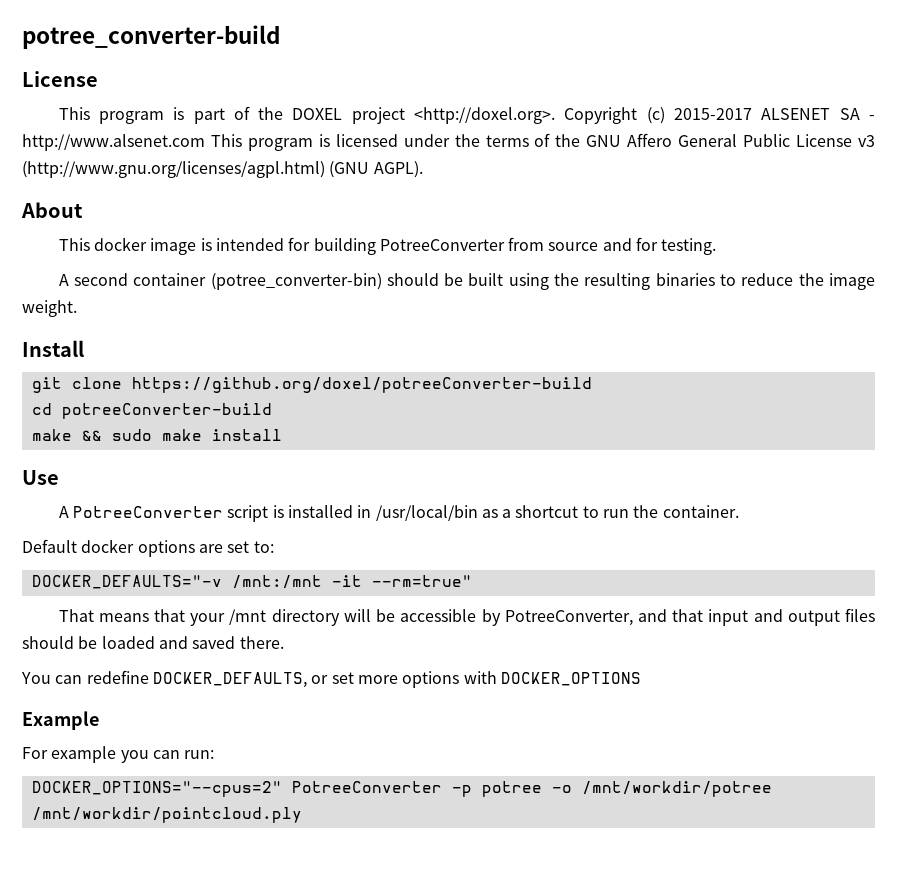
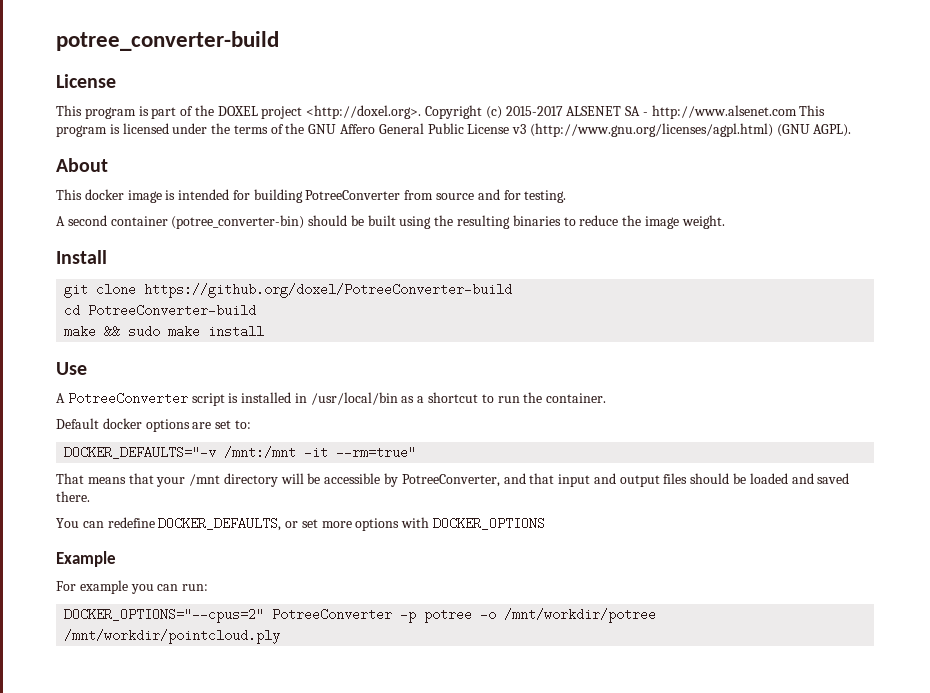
[131,377,592,393] https://github.org/doxel/potreeConverter-build -> [144,283,513,298] https://github.org/doxel/PotreeConverter-build
[61,403,272,419] potreeConverter-build -> [88,304,257,317] PotreeConverter-build

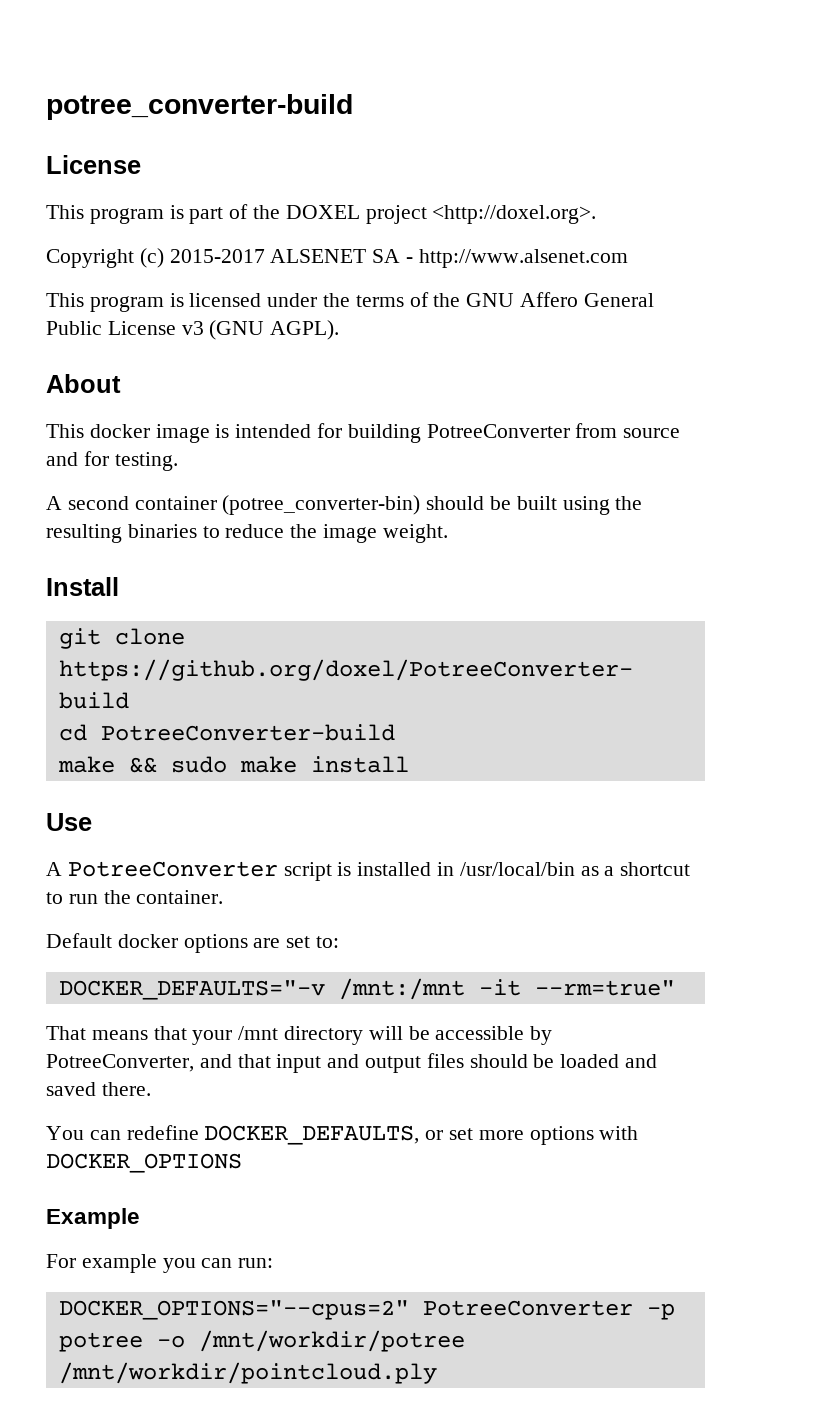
(422, 112) none -> (597, 214) //
(797, 112) none -> (628, 258) //
[529,123,773,137] (http://www.gnu.org/licenses/agpl.html) -> (204, 328) none

